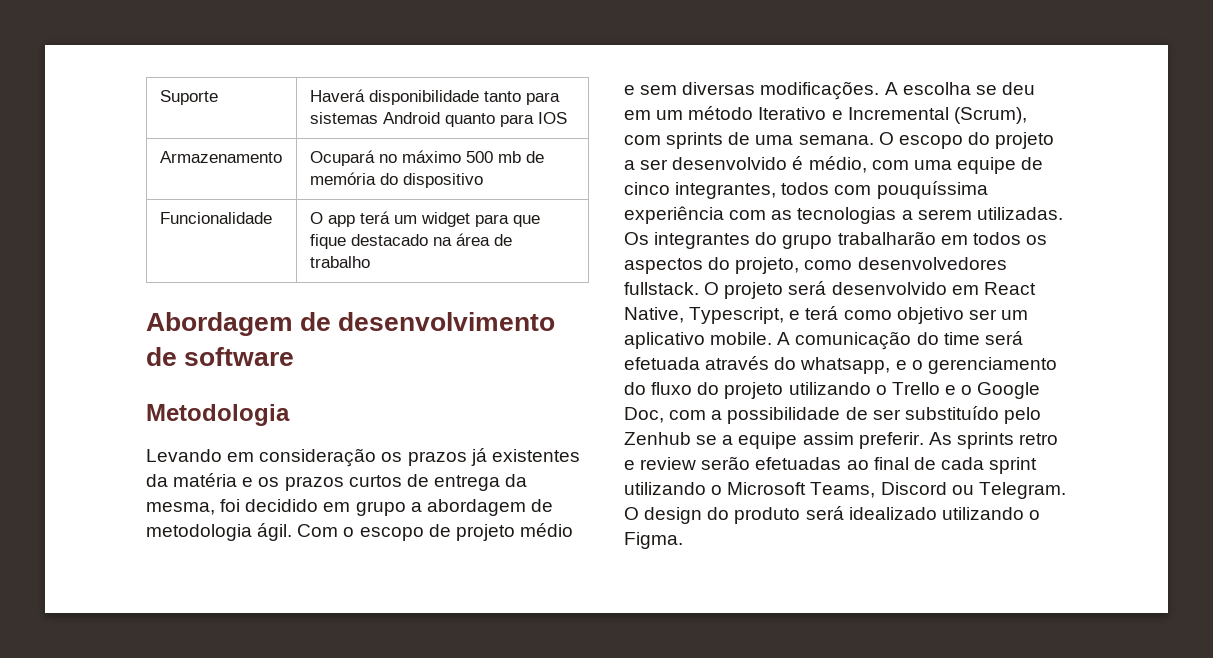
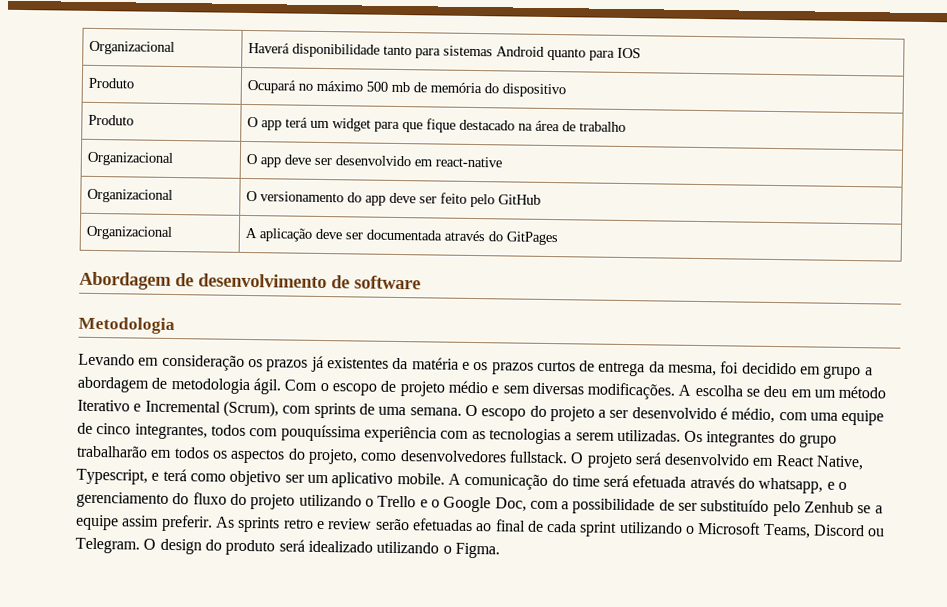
[159,90,218,105] Suporte -> [89,40,176,56] Organizacional
[159,151,282,163] Armazenamento -> [88,77,135,89] Produto
[159,212,272,224] Funcionalidade -> [88,114,135,126] Produto
(370, 262) none -> [87,151,174,167] [246,153,503,168] [87,188,174,204] [246,190,542,208] [86,225,173,241] [245,227,559,246] // Organizacional | O app deve ser desenvolvido em react-native // Organizacional | O versionamento do app deve ser feito pelo GitHub // Organizacional | A aplicação deve ser documentada através do GitPages

